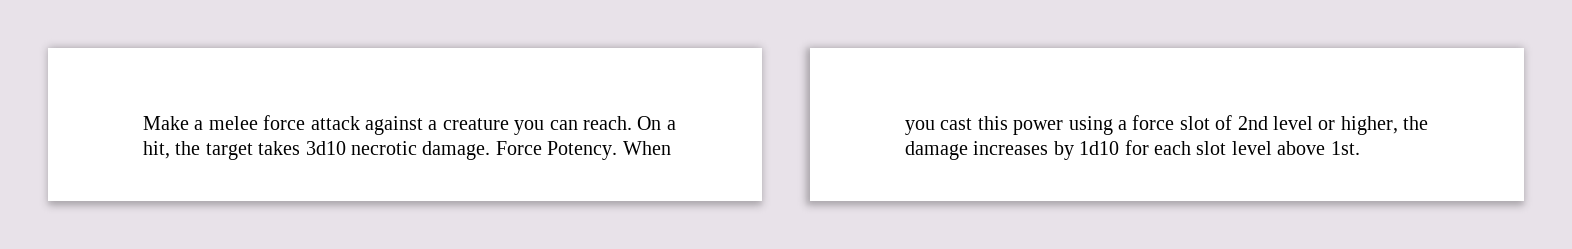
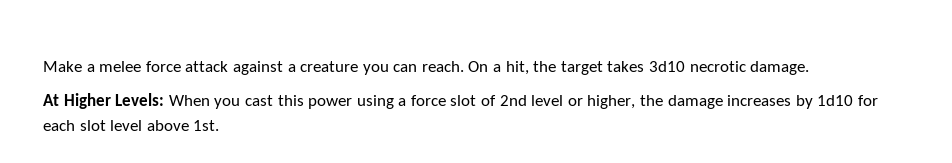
[495,141,618,160] Force Potency. -> [43,93,165,109] // At Higher Levels:

